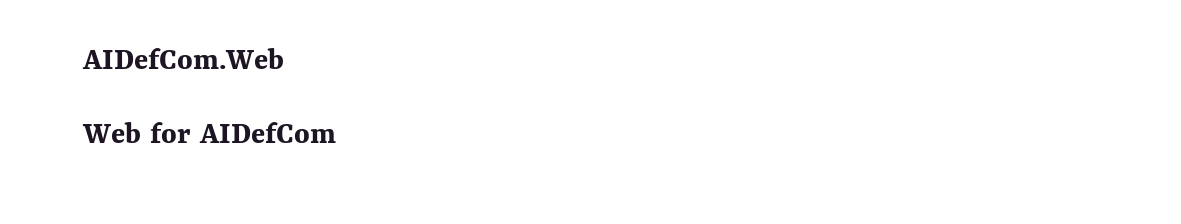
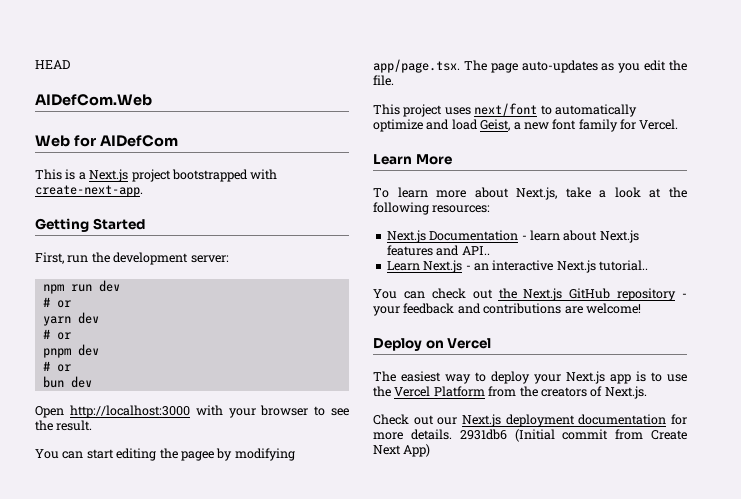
(82, 58) none -> [35,60,70,69] HEAD //
(336, 132) none -> [35,169,278,182] [35,185,143,197] [35,218,145,232] [35,252,229,265] [42,280,120,294] [42,297,71,308] [42,312,99,326] [42,329,71,340] [42,344,99,358] [42,361,71,372] [42,376,92,388] [35,405,349,418] [35,420,93,431] [35,448,295,461] [373,59,687,73] [373,75,394,86] [373,103,637,117] [373,119,679,132] [373,154,452,165] [373,187,687,200] [373,202,491,215] [386,230,639,243] [386,245,490,256] [386,260,648,273] [373,288,687,301] [373,303,641,316] [373,338,492,351] [373,371,687,384] [373,386,647,399] [373,414,687,427] [373,429,687,442] [373,444,431,457] // This is a Next.js project bootstrapped with create-next-app. // Getting Started // First, run the development server: // npm run dev // # or // yarn dev // # or // pnpm dev // # or // bun dev // Open http://localhost:3000 with your browser to see the result. // You can start editing the pagee by modifying app/page.tsx. The page auto-updates as you edit the file. // This project uses next/font to automatically optimize and load Geist, a new font family for Vercel. // Learn More // To learn more about Next.js, take a look at the following resources: // Next.js Documentation - learn about Next.js features and API.. // Learn Next.js - an interactive Next.js tutorial.. // You can check out the Next.js GitHub repository - your feedback and contributions are welcome! // Deploy on Vercel // The easiest way to deploy your Next.js app is to use the Vercel Platform from the creators of Next.js. // Check out our Next.js deployment documentation for more details. 2931db6 (Initial commit from Create Next App)

